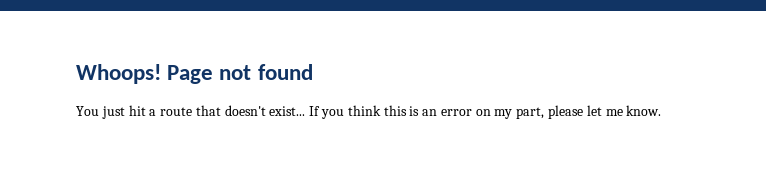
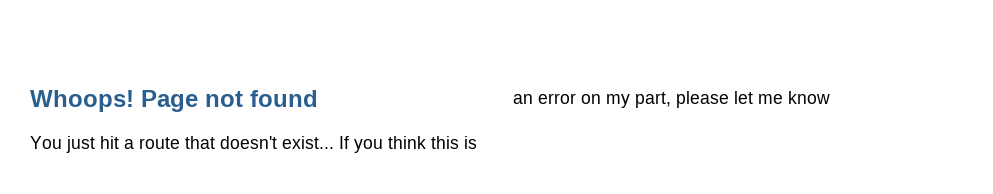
[626,105,662,116] know. -> [788,91,830,104] know

